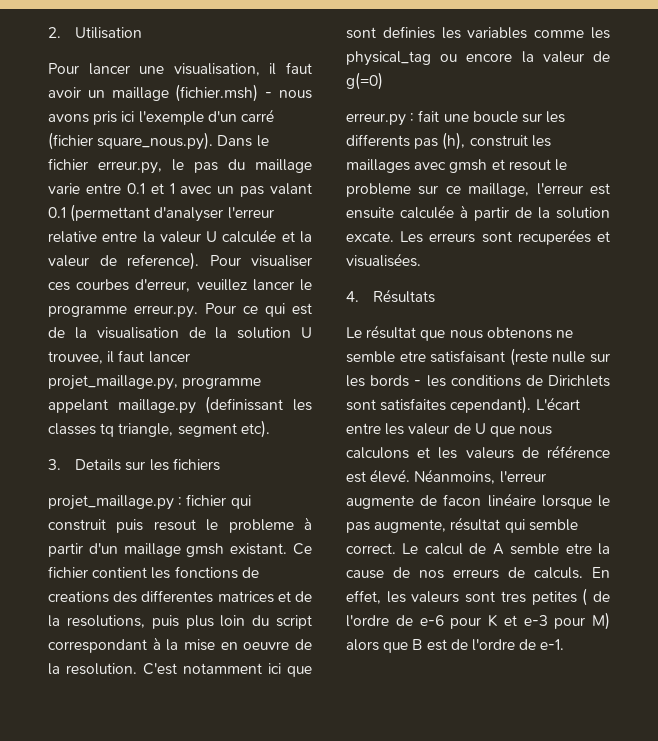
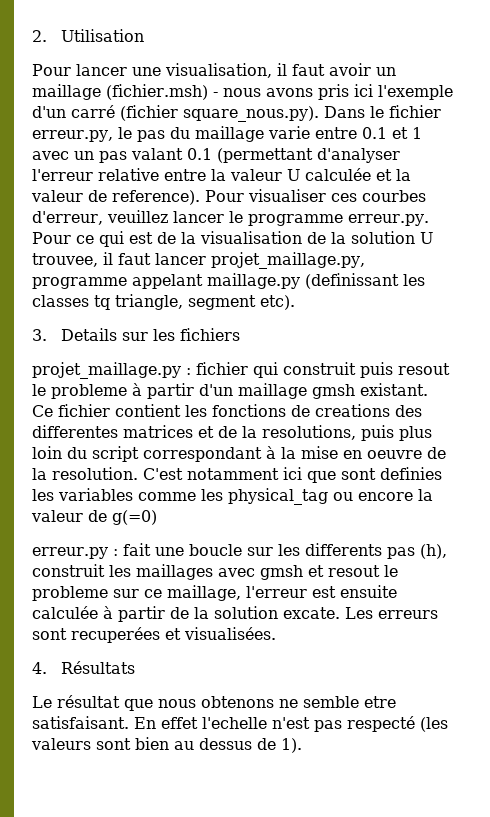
[430,348,610,366] [346,375,610,387] [346,396,580,414] [346,423,553,437] [346,445,610,459] [346,469,546,484] [346,493,610,509] [346,517,578,533] [346,543,610,555] [346,567,610,579] [346,588,610,606] [346,612,610,630] [346,639,565,653] satisfaisant (reste nulle sur les bords - les conditions de Dirichlets sont satisfaites cependant). L'écart entre les valeur de U que nous calculons et les valeurs de référence est élevé. Néanmoins, l'erreur augmente de facon linéaire lorsque le pas augmente, résultat qui semble correct. Le calcul de A semble etre la cause de nos erreurs de calculs. En effet, les valeurs sont tres petites ( de l'ordre de e-6 pour K et e-3 pour M) alors que B est de l'ordre de e-1. -> [32,716,448,732] [31,737,302,753] satisfaisant. En effet l'echelle n'est pas respecté (les valeurs sont bien au dessus de 1).

